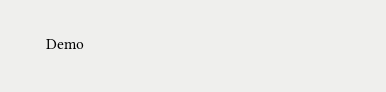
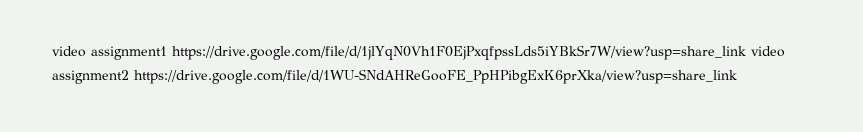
[46,39,84,49] Demo -> [52,45,785,60] [52,69,737,84] video assignment1 https://drive.google.com/file/d/1jlYqN0Vh1F0EjPxqfpssLds5iYBkSr7W/view?usp=share_link video assignment2 https://drive.google.com/file/d/1WU-SNdAHReGooFE_PpHPibgExK6prXka/view?usp=share_link

